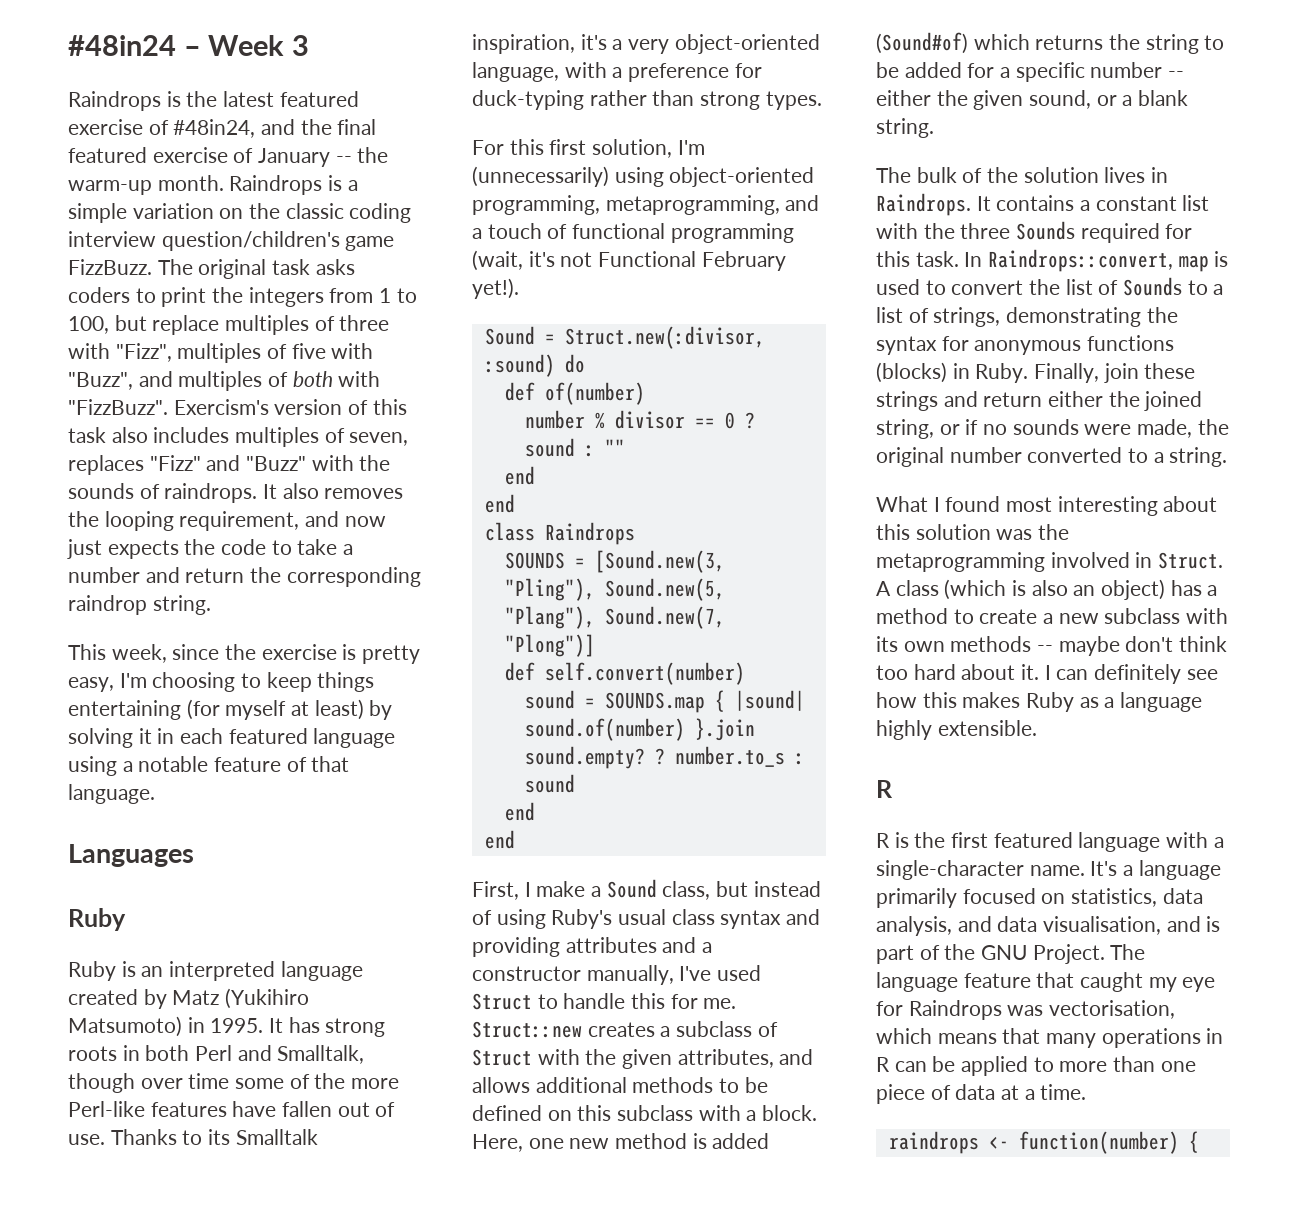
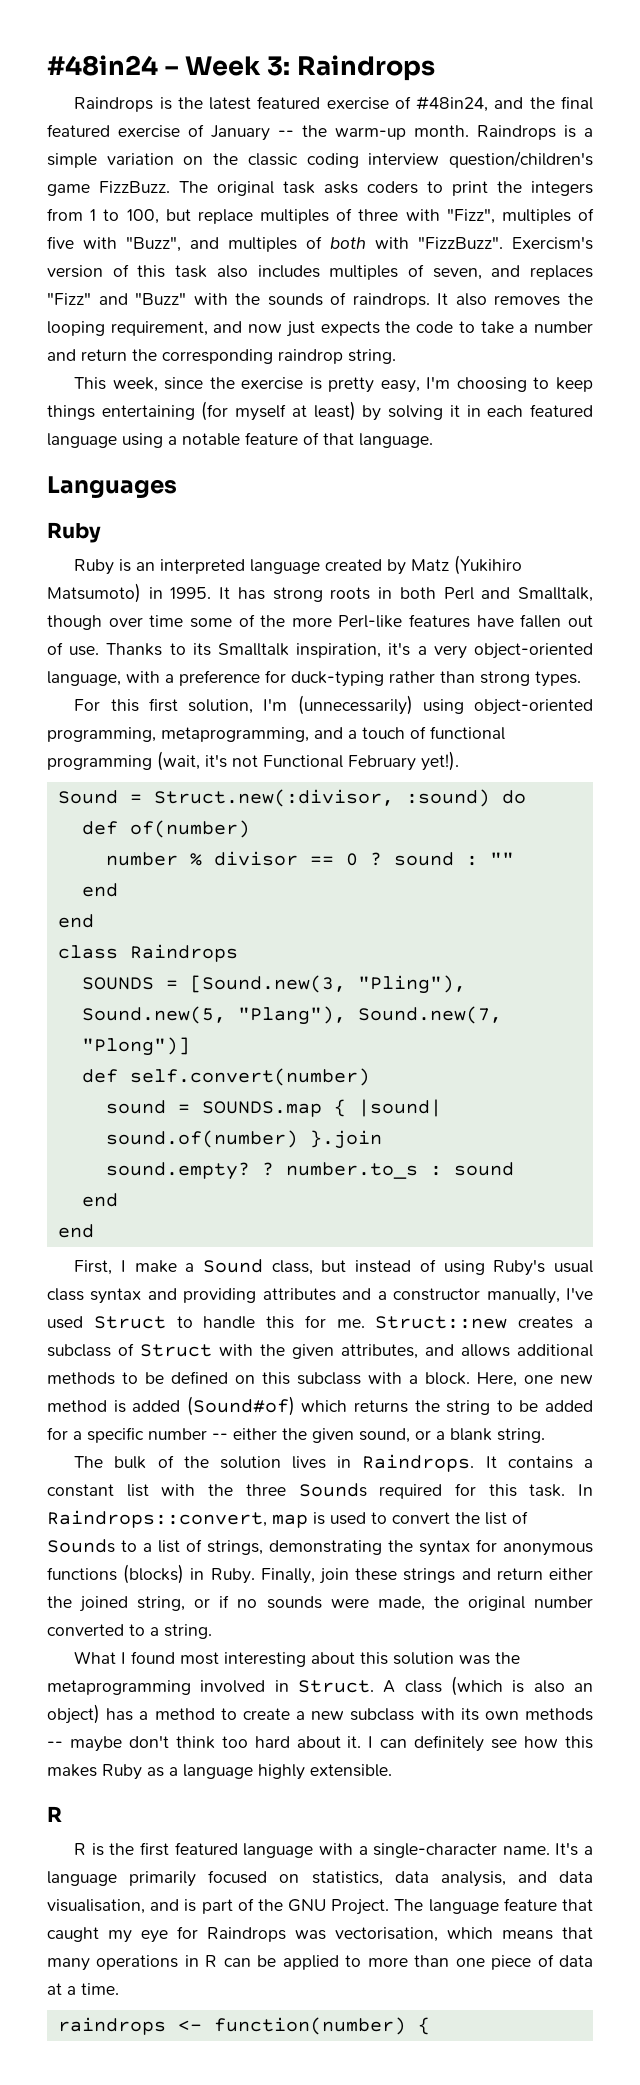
[292,35,310,56] 3 -> [266,55,435,81] 3: Raindrops
(409, 439) none -> [491,265,521,277] and

